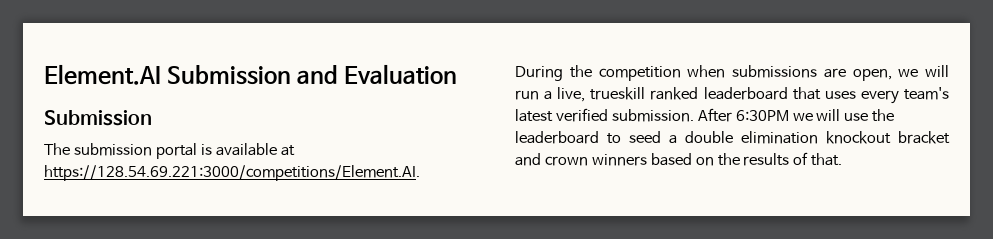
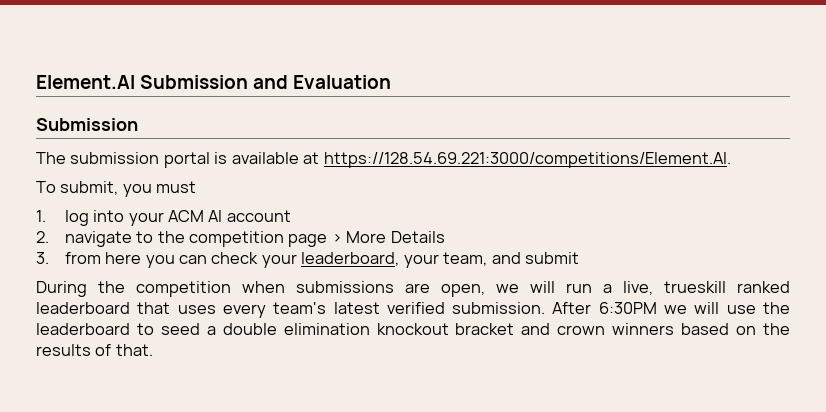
(420, 173) none -> [36,181,197,197] [36,210,291,226] [36,231,445,247] [36,252,580,268] // To submit, you must // 1. log into your ACM AI account // 2. navigate to the competition page > More Details // 3. from here you can check your leaderboard, your team, and submit

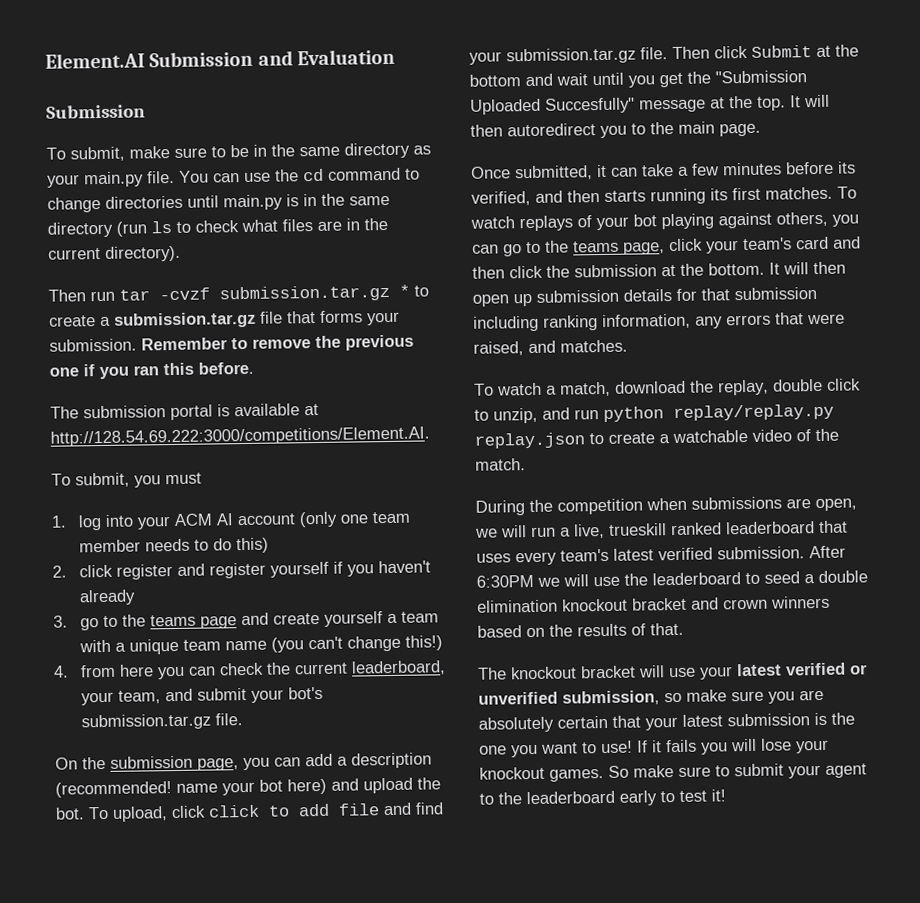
(138, 124) none -> [46,142,431,162] [47,167,420,188] [47,193,390,213] [47,217,388,238] [48,245,181,262] [48,284,429,303] [49,310,400,329] [49,334,414,352] [49,361,254,380] // To submit, make sure to be in the same directory as your main.py file. You can use the cd command to change directories until main.py is in the same directory (run ls to check what files are in the current directory). // Then run tar -cvzf submission.tar.gz * to create a submission.tar.gz file that forms your submission. Remember to remove the previous one if you ran this before.
[323,152,731,168] https://128.54.69.221:3000/competitions/Element.AI. -> [50,426,430,447] http://128.54.69.222:3000/competitions/Element.AI.
[36,231,445,247] [36,252,49,264] // 2. navigate to the competition page > More Details // 3. -> [299,511,411,528] [79,537,270,554] [52,560,432,580] [79,589,137,606] [53,611,440,631] [79,635,444,655] [53,665,69,678] (only one team member needs to do this) // 2. click register and register yourself if you haven't already // 3. go to the teams page and create yourself a team with a unique team name (you can't change this!) // 4.
[261,254,297,268] your -> [266,662,349,675] the current
(580, 258) none -> [251,686,324,703] [81,713,244,731] [55,752,432,771] [55,777,441,798] [55,802,444,822] [469,44,859,65] [469,70,807,88] [470,94,830,115] [470,121,761,139] [471,161,856,181] [471,186,857,206] [470,211,859,232] [472,236,861,257] [472,261,846,279] [472,287,817,307] [473,312,845,332] [473,339,628,356] [474,378,861,397] [474,403,834,424] [474,428,839,449] [475,458,526,471] your bot's submission.tar.gz file. // On the submission page, you can add a description (recommended! name your bot here) and upload the bot. To upload, click click to add file and find your submission.tar.gz file. Then click Submit at the bottom and wait until you get the "Submission Uploaded Succesfully" message at the top. It will then autoredirect you to the main page. // Once submitted, it can take a few minutes before its verified, and then starts running its first matches. To watch replays of your bot playing against others, you can go to the teams page, click your team's card and then click the submission at the bottom. It will then open up submission details for that submission including ranking information, any errors that were raised, and matches. // To watch a match, download the replay, double click to unzip, and run python replay/replay.py replay.json to create a watchable video of the match.
(153, 350) none -> [478,662,868,680] [478,689,824,706] [478,712,855,733] [479,738,829,758] [479,763,867,782] [479,789,726,806] // The knockout bracket will use your latest verified or unverified submission, so make sure you are absolutely certain that your latest submission is the one you want to use! If it fails you will lose your knockout games. So make sure to submit your agent to the leaderboard early to test it!

